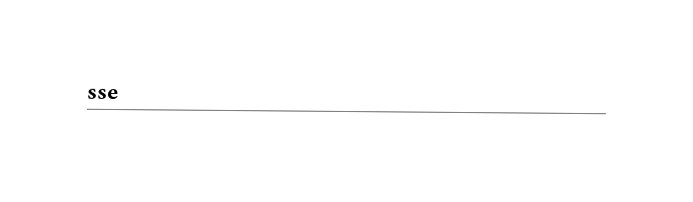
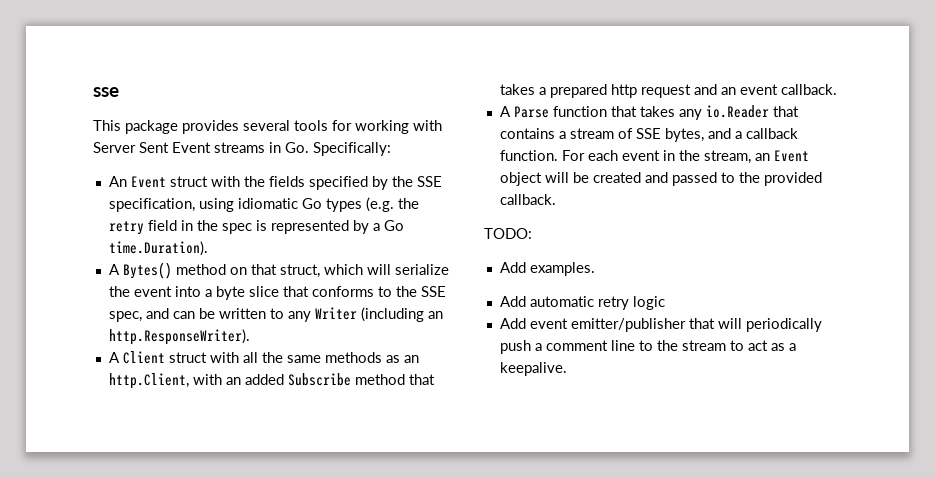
(119, 94) none -> [93,120,442,134] [93,142,391,156] [108,176,442,190] [108,197,419,212] [108,220,404,235] [108,241,208,256] [108,262,449,279] [108,286,446,300] [108,307,443,322] [108,329,250,345] [108,351,419,364] [108,373,435,389] [499,84,837,98] [499,105,799,120] [499,128,798,142] [499,150,809,164] [499,172,822,186] [499,194,556,205] [484,228,532,239] [499,262,595,276] [499,296,665,310] [499,318,822,332] [499,340,796,354] [499,362,567,376] // This package provides several tools for working with Server Sent Event streams in Go. Specifically: // An Event struct with the fields specified by the SSE specification, using idiomatic Go types (e.g. the retry field in the spec is represented by a Go time.Duration). // A Bytes() method on that struct, which will serialize the event into a byte slice that conforms to the SSE spec, and can be written to any Writer (including an http.ResponseWriter). // A Client struct with all the same methods as an http.Client, with an added Subscribe method that takes a prepared http request and an event callback. // A Parse function that takes any io.Reader that contains a stream of SSE bytes, and a callback function. For each event in the stream, an Event object will be created and passed to the provided callback. // TODO: // Add examples. // Add automatic retry logic // Add event emitter/publisher that will periodically push a comment line to the stream to act as a keepalive.

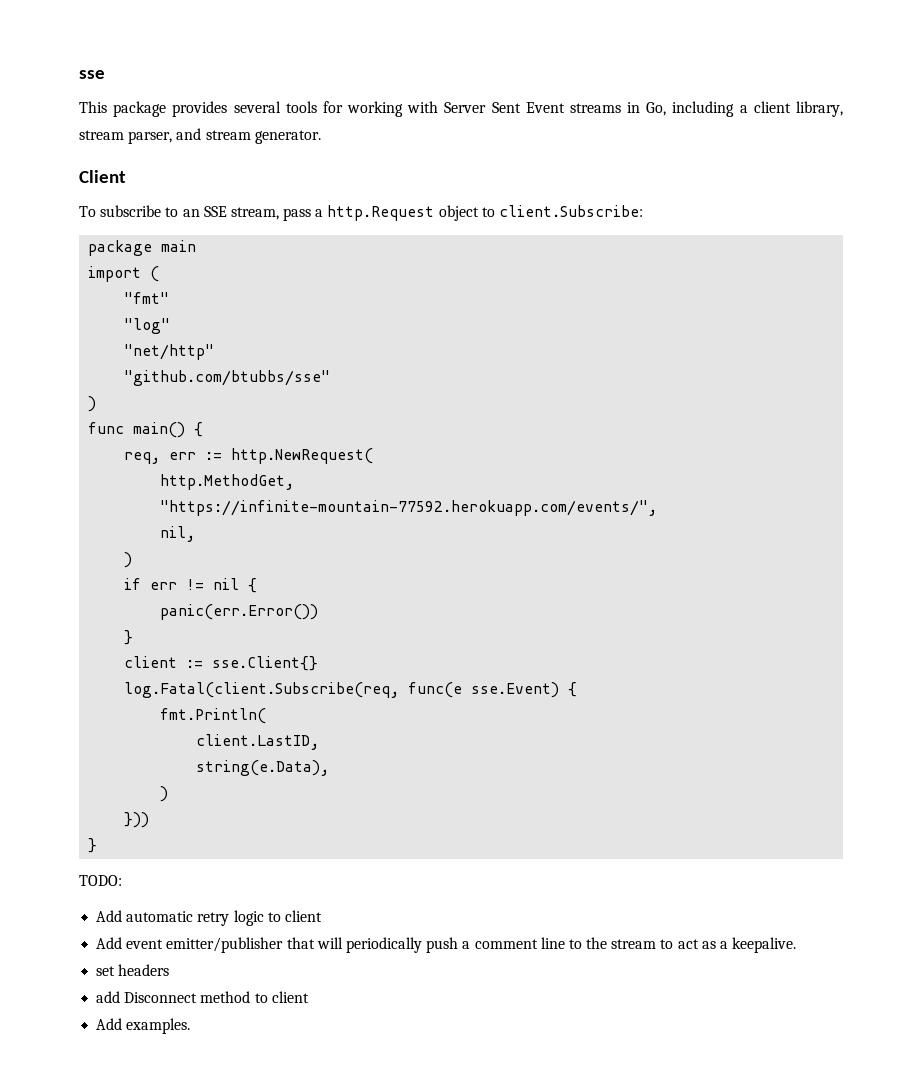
[285,142,391,156] [108,176,442,190] [108,197,419,212] [108,220,404,235] [108,241,208,256] [108,262,449,279] [108,286,446,300] [108,307,443,322] [108,329,250,345] [108,351,419,364] [108,373,435,389] [499,84,837,98] [499,105,799,120] [499,128,798,142] [499,150,809,164] [499,172,822,186] [499,194,556,205] Go. Specifically: // An Event struct with the fields specified by the SSE specification, using idiomatic Go types (e.g. the retry field in the spec is represented by a Go time.Duration). // A Bytes() method on that struct, which will serialize the event into a byte slice that conforms to the SSE spec, and can be written to any Writer (including an http.ResponseWriter). // A Client struct with all the same methods as an http.Client, with an added Subscribe method that takes a prepared http request and an event callback. // A Parse function that takes any io.Reader that contains a stream of SSE bytes, and a callback function. For each event in the stream, an Event object will be created and passed to the provided callback. -> [646,101,843,117] [79,128,321,144] [79,170,126,183] [79,205,644,221] [88,240,197,256] [88,266,160,282] [124,292,170,304] [124,318,171,334] [124,344,215,360] [124,370,331,386] [88,396,97,412] [88,422,204,438] [124,448,374,464] [160,474,295,490] [160,500,658,516] [160,526,196,542] [124,552,133,568] [124,578,258,593] [160,604,319,620] [124,630,134,645] [124,656,319,671] [124,682,578,698] [160,708,267,724] [196,734,320,750] [196,760,330,776] [160,786,169,802] [124,812,150,828] [88,838,98,853] Go, including a client library, stream parser, and stream generator. // Client // To subscribe to an SSE stream, pass a http.Request object to client.Subscribe: // package main // import ( // "fmt" // "log" // "net/http" // "github.com/btubbs/sse" // ) // func main() { // req, err := http.NewRequest( // http.MethodGet, // "https://infinite-mountain-77592.herokuapp.com/events/", // nil, // ) // if err != nil { // panic(err.Error()) // } // client := sse.Client{} // log.Fatal(client.Subscribe(req, func(e sse.Event) { // fmt.Println( // client.LastID, // string(e.Data), // ) // })) // }
[499,262,595,276] // Add examples. -> (122, 880) none
(665, 303) none -> [267,910,322,922] to client
(567, 369) none -> [96,964,170,976] [96,991,309,1003] [96,1018,191,1034] // set headers // add Disconnect method to client // Add examples.

